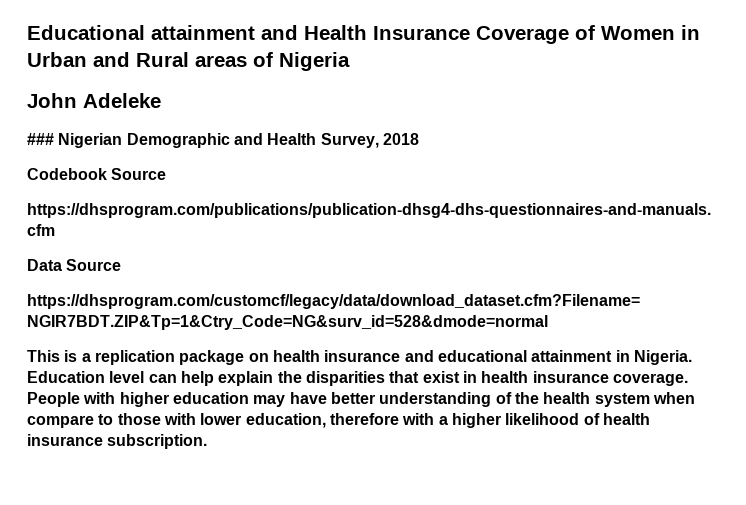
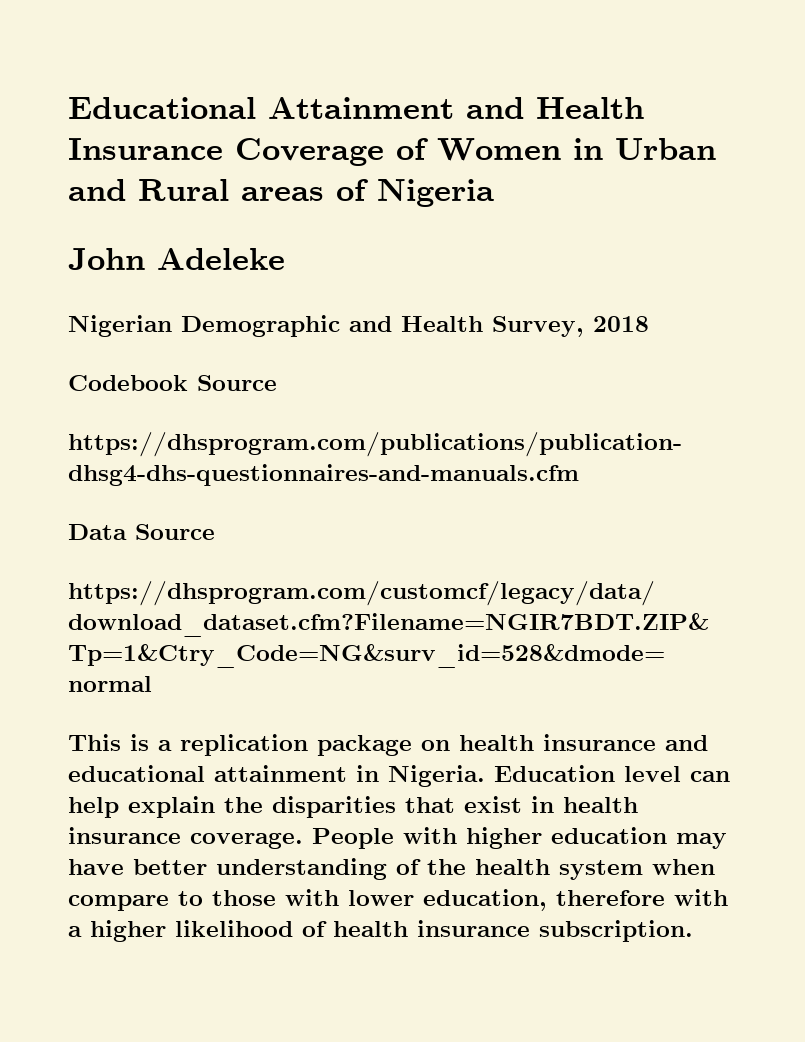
[151,25,255,40] attainment -> [268,97,454,119] Attainment
[27,133,54,145] ### -> (285, 259) none

